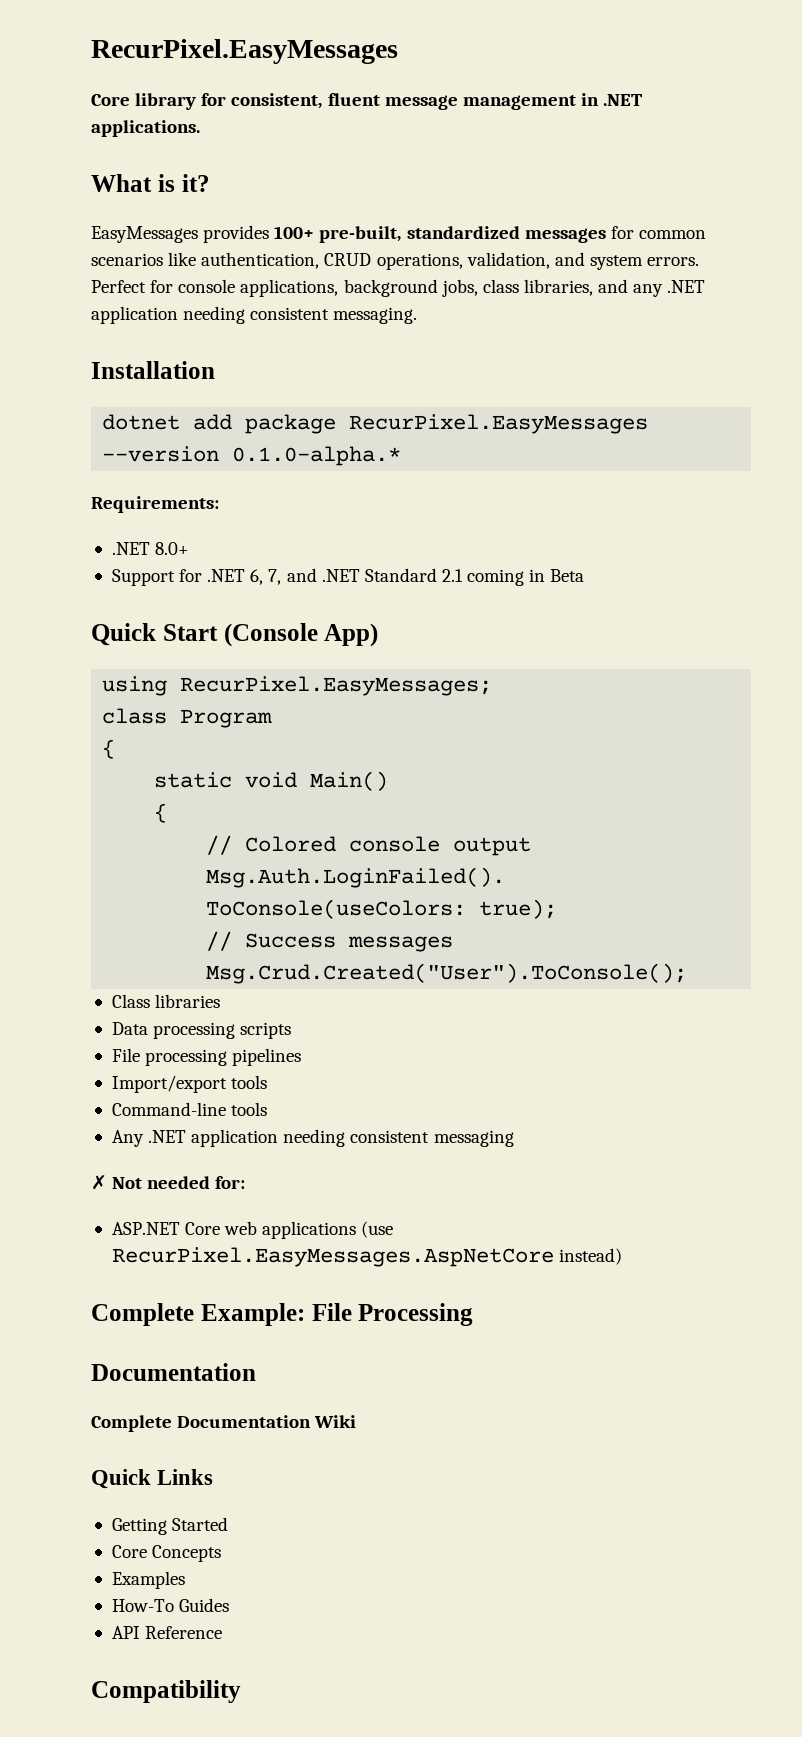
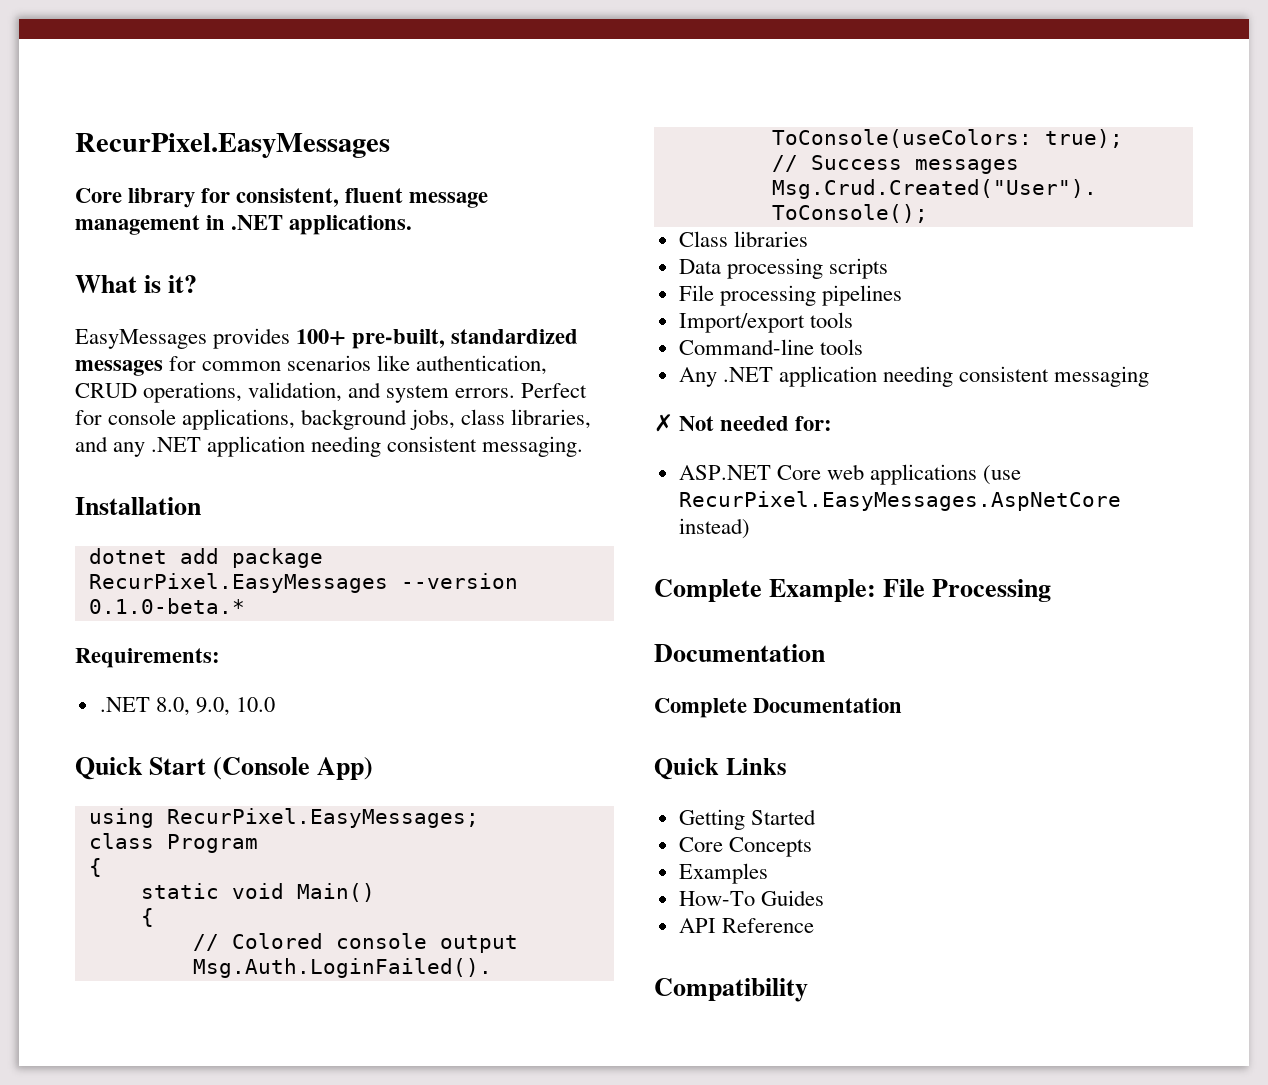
[232,446,402,466] 0.1.0-alpha.* -> [88,598,245,614] 0.1.0-beta.*
[155,542,190,555] [111,568,585,586] 8.0+ // Support for .NET 6, 7, and .NET Standard 2.1 coming in Beta -> [155,697,275,716] 8.0, 9.0, 10.0
[314,1415,357,1428] Wiki -> (903, 705) none

